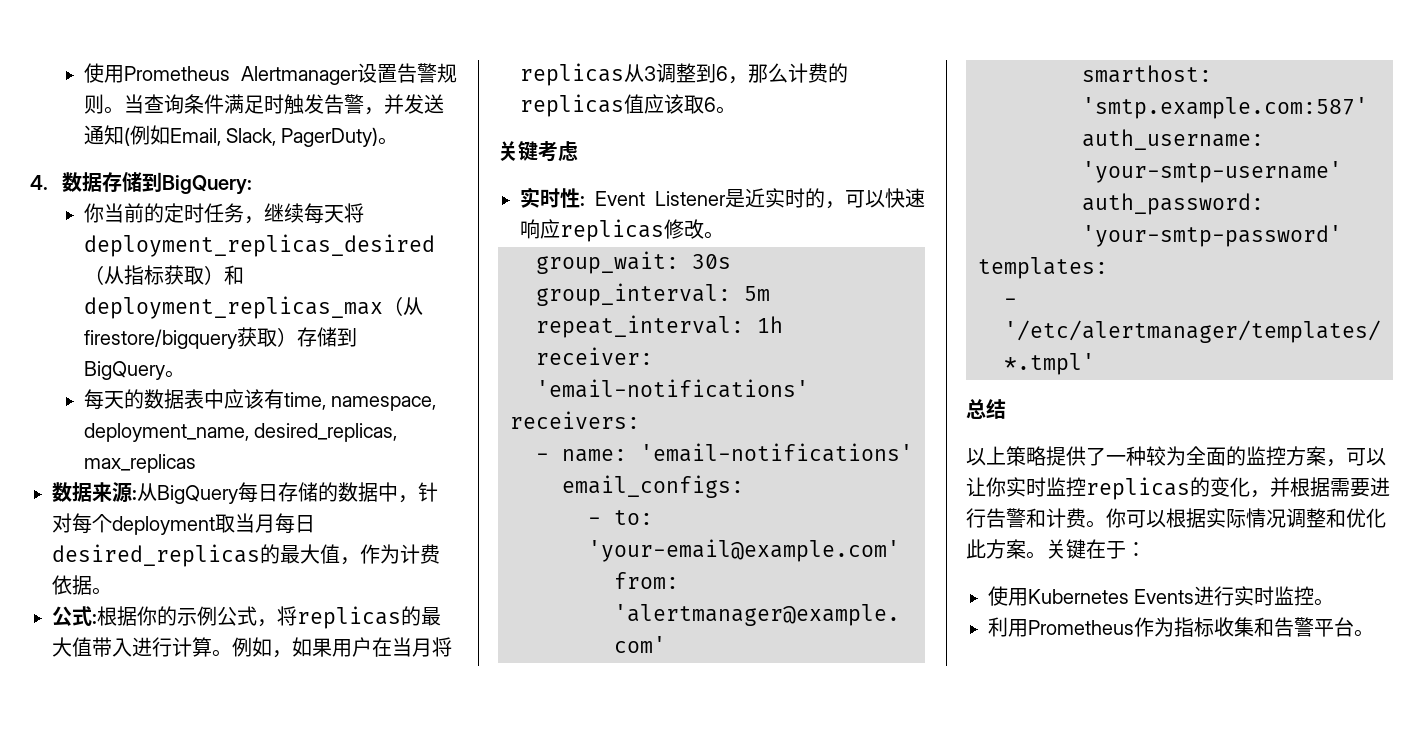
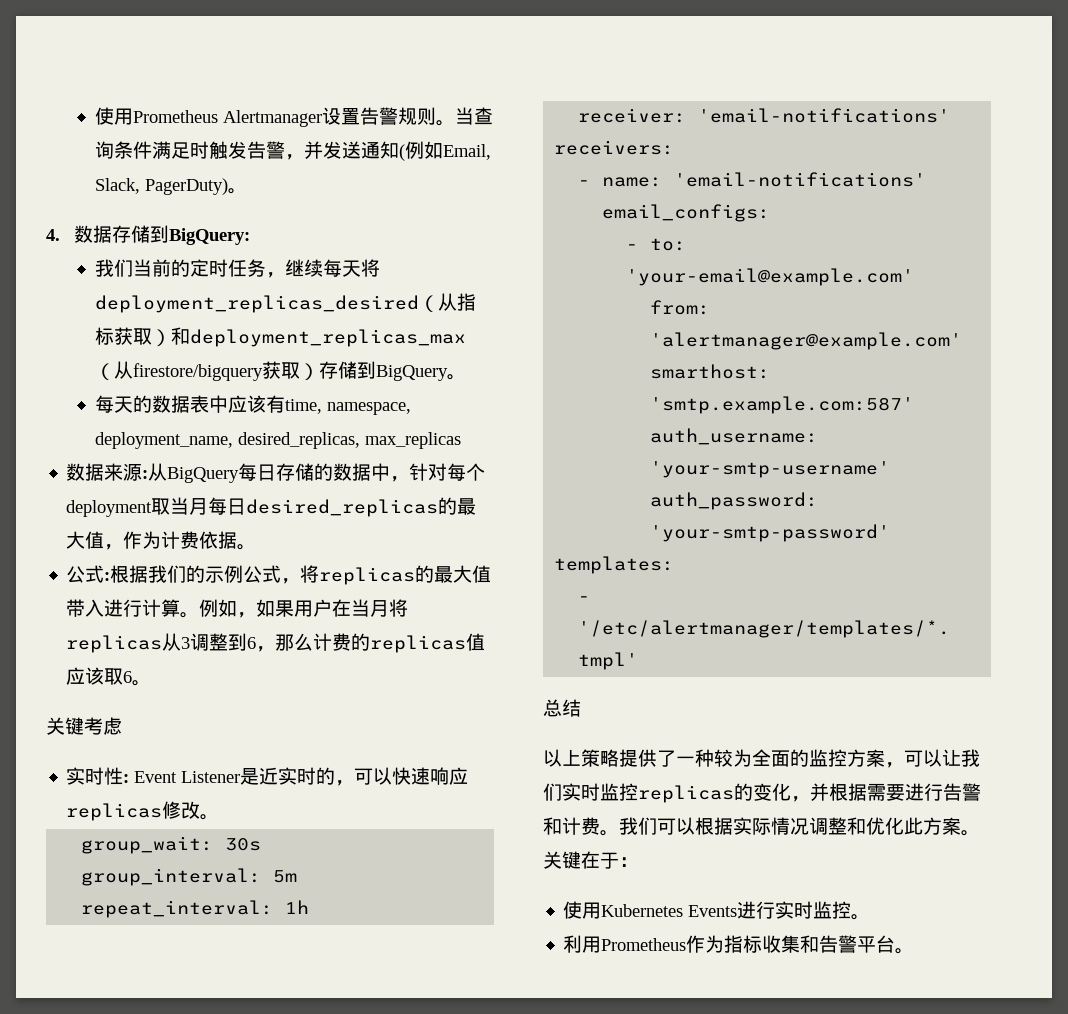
[83,203,104,223] 你 -> [94,259,133,277] 我们
[137,606,157,626] 你 -> [148,565,187,583] 我们
[986,477,1006,497] 你 -> [961,749,980,767] [543,783,562,801] 我们
[1106,508,1126,528] 你 -> [619,817,657,835] 我们

